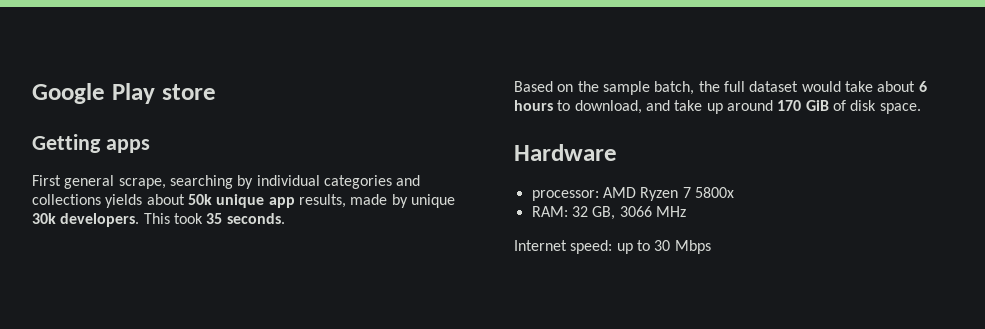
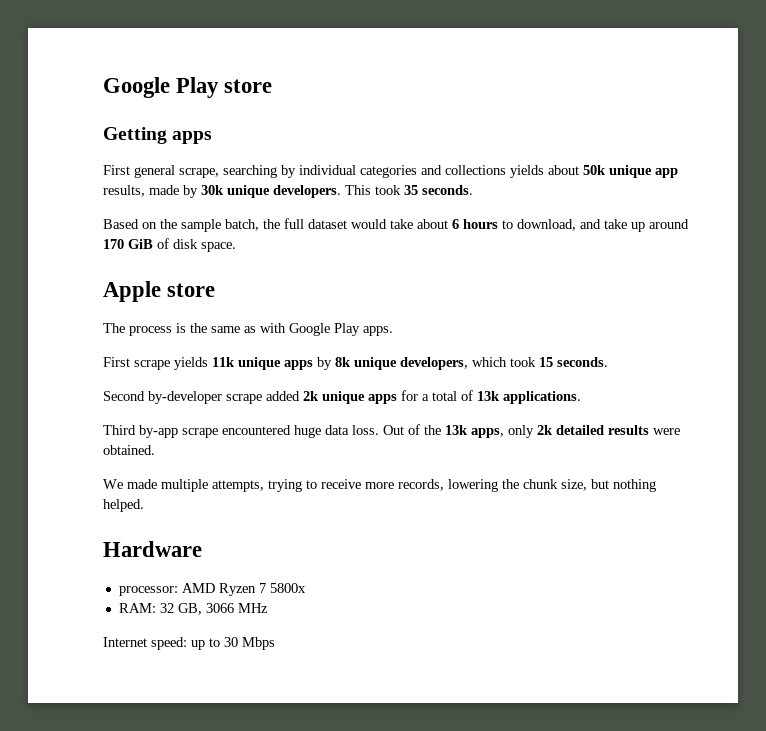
[410,194,455,208] [32,213,56,224] unique 30k -> [201,185,270,198] 30k unique
(921, 108) none -> [103,281,216,302] [103,323,393,336] [103,357,608,370] [103,390,581,404] [103,424,680,438] [103,445,155,455] [103,479,656,492] [103,499,144,512] // Apple store // The process is the same as with Google Play apps. // First scrape yields 11k unique apps by 8k unique developers, which took 15 seconds. // Second by-developer scrape added 2k unique apps for a total of 13k applications. // Third by-app scrape encountered huge data loss. Out of the 13k apps, only 2k detailed results were obtained. // We made multiple attempts, trying to receive more records, lowering the chunk size, but nothing helped.

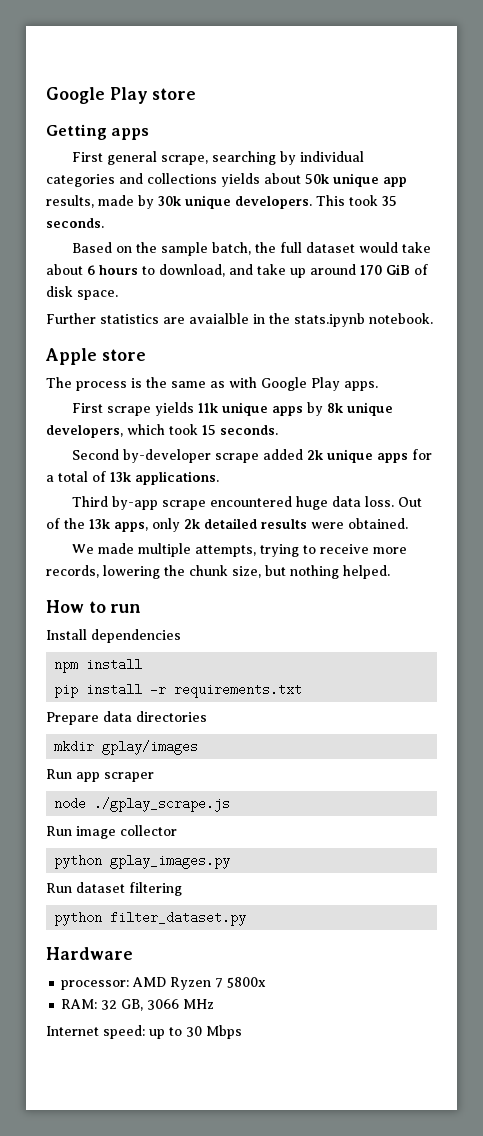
(236, 247) none -> [46,313,433,327] // Further statistics are avaialble in the stats.ipynb notebook.
(144, 505) none -> [46,600,142,613] [46,629,181,643] [54,658,143,673] [54,683,303,698] [46,711,207,725] [54,740,199,755] [46,769,154,782] [54,797,231,812] [46,825,177,839] [54,854,231,869] [46,882,182,896] [54,911,247,926] // How to run // Install dependencies // npm install // pip install -r requirements.txt // Prepare data directories // mkdir gplay/images // Run app scraper // node ./gplay_scrape.js // Run image collector // python gplay_images.py // Run dataset filtering // python filter_dataset.py

